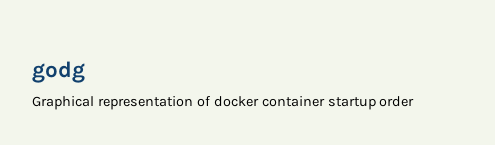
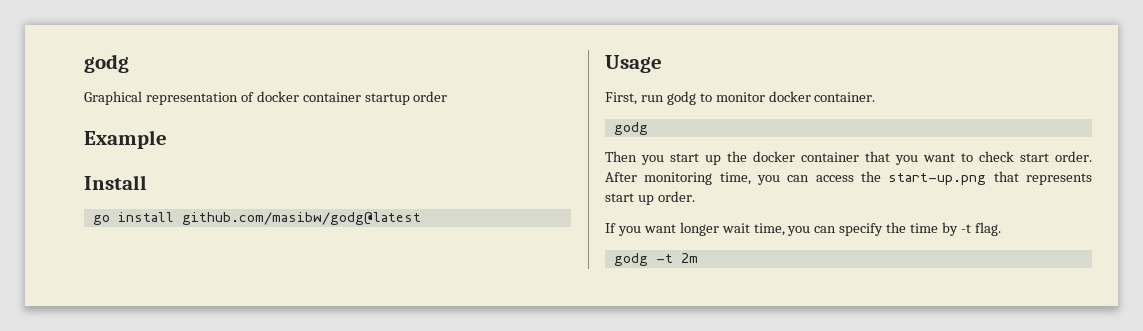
(415, 101) none -> [84,130,167,149] [84,175,147,190] [92,212,421,225] [605,55,662,73] [605,91,876,105] [613,122,648,135] [605,151,1092,165] [605,171,1092,185] [605,191,695,205] [605,222,1001,236] [613,253,698,266] // Example // Install // go install github.com/masibw/godg@latest // Usage // First, run godg to monitor docker container. // godg // Then you start up the docker container that you want to check start order. After monitoring time, you can access the start-up.png that represents start up order. // If you want longer wait time, you can specify the time by -t flag. // godg -t 2m

